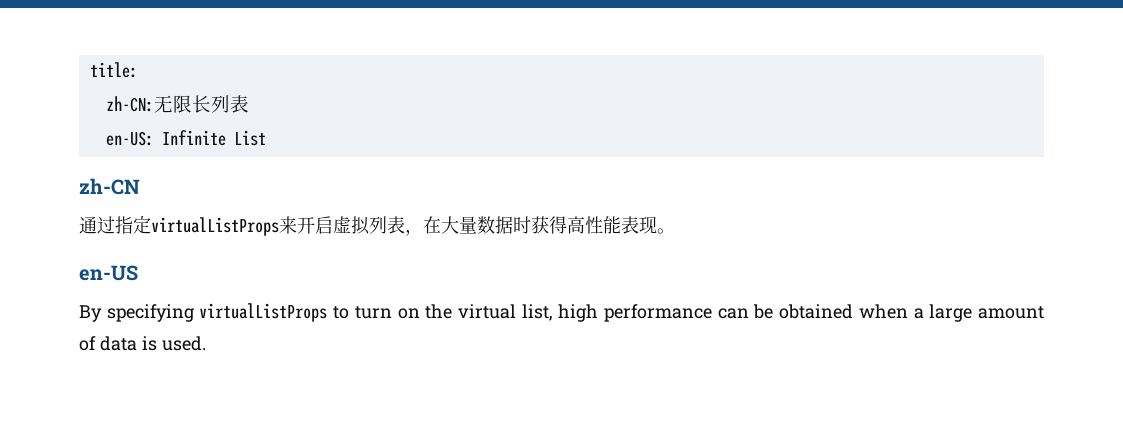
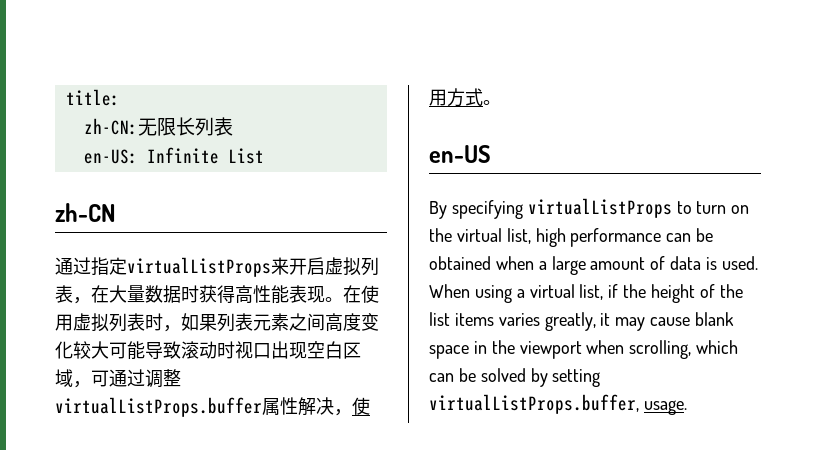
(675, 231) none -> [343,285,379,303] [55,313,379,332] [55,341,361,360] [55,369,181,388] [55,397,370,417] [429,88,501,107] 在使用虚拟列表时，如果列表元素之间高度变化较大可能导致滚动时视口出现空白区域，可通过调整virtualListProps.buffer属性解决，使用方式。
(206, 343) none -> [429,284,743,303] [429,312,735,331] [429,340,739,359] [429,368,601,387] [429,394,687,415] When using a virtual list, if the height of the list items varies greatly, it may cause blank space in the viewport when scrolling, which can be solved by setting virtualListProps.buffer, usage.

